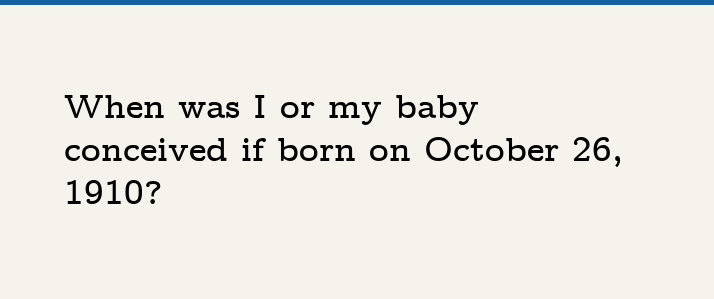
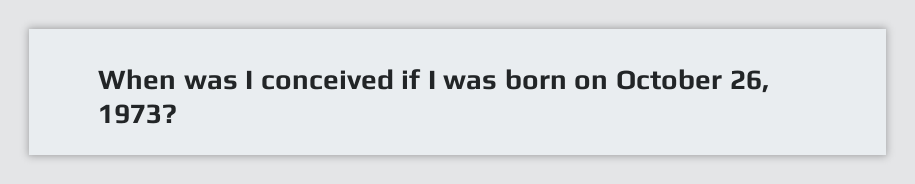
[280,95,479,125] [64,138,266,161] or my baby conceived if -> [260,69,498,90] conceived if I was
[64,180,162,204] 1910? -> [98,104,177,124] 1973?

